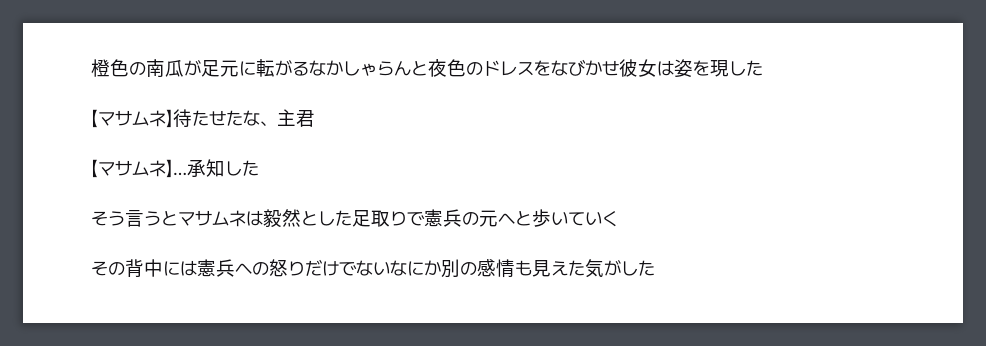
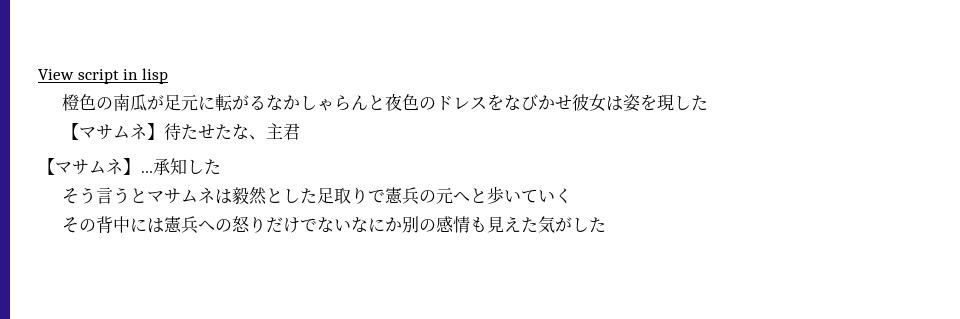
(91, 68) none -> [38,68,168,84] View script in lisp //

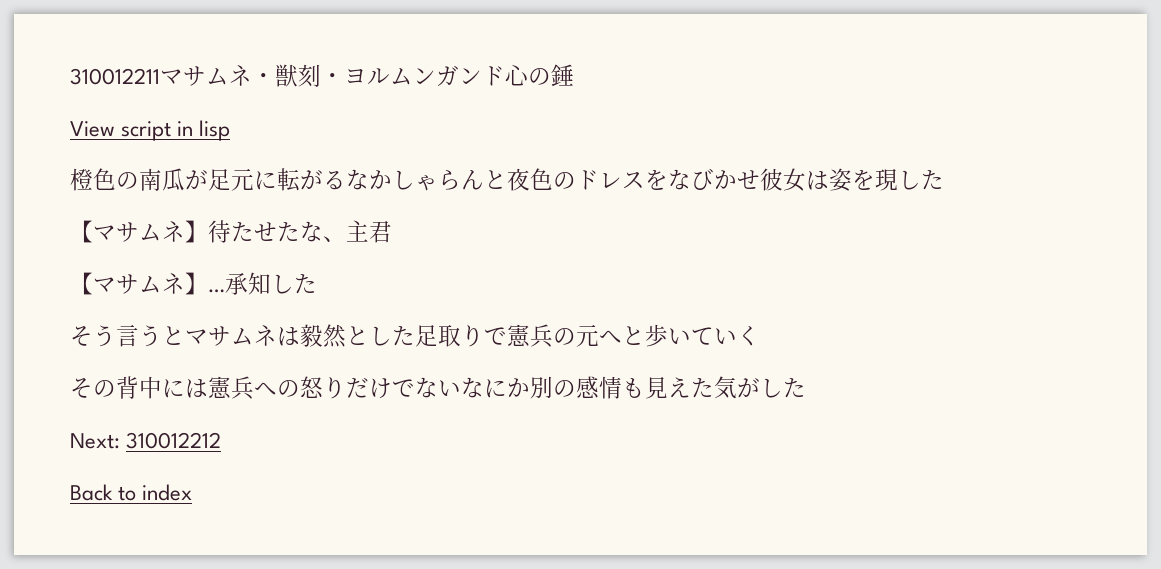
(38, 74) none -> [70,64,574,87] 310012211マサムネ・獣刻・ヨルムンガンド心の錘 //
(606, 225) none -> [70,432,222,449] [70,484,193,501] // Next: 310012212 // Back to index

